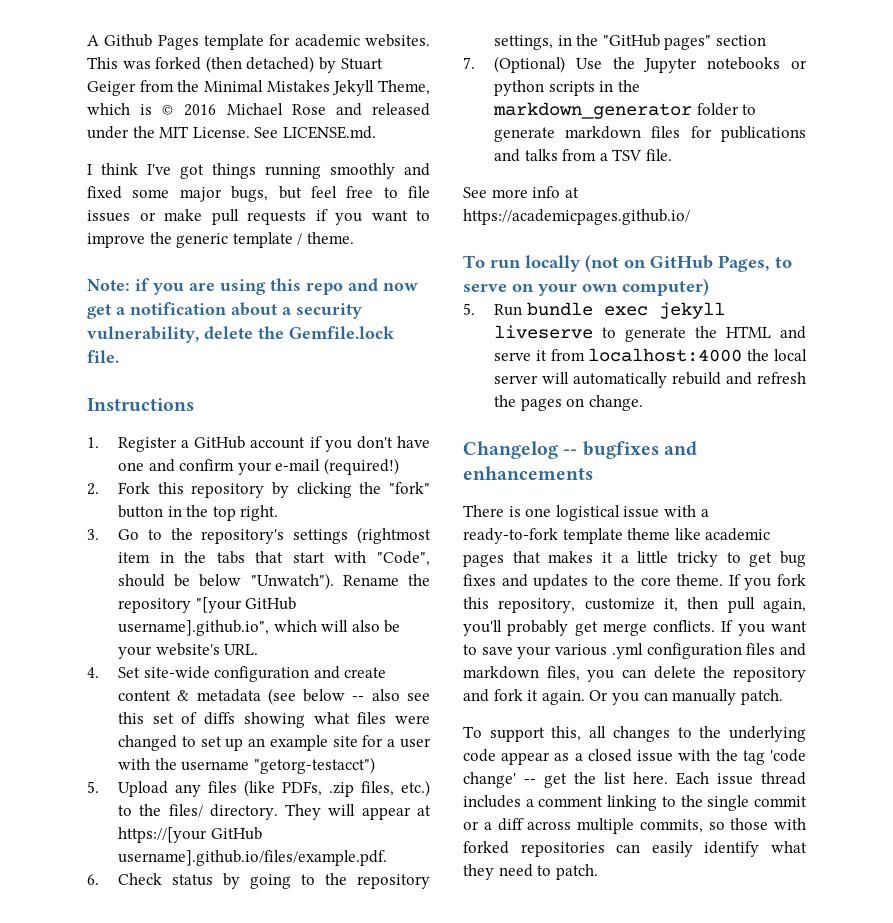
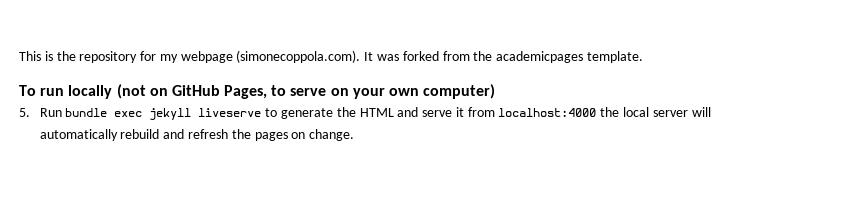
[87,34,430,50] [87,56,383,73] [87,80,430,96] [87,103,430,116] [87,126,376,139] [87,163,430,179] [87,186,430,202] [87,209,430,225] [87,232,354,248] [87,278,418,295] [87,302,362,319] [87,326,394,343] [87,350,119,363] [87,398,194,412] [87,436,430,452] [117,458,399,475] [87,482,430,498] [117,505,279,521] [87,527,431,544] [117,551,430,566] [117,573,430,590] [117,597,297,613] [117,620,401,636] [117,643,259,659] [87,666,387,682] [117,688,430,705] [117,712,430,728] [117,735,431,751] [117,757,375,774] [87,780,430,797] [117,804,431,820] [117,827,262,843] [117,850,387,866] [87,873,430,889] [493,34,766,50] [463,56,807,73] [493,80,640,96] [492,102,757,119] [493,126,806,142] [493,149,672,162] [463,186,579,198] [463,209,690,225] A Github Pages template for academic websites. This was forked (then detached) by Stuart Geiger from the Minimal Mistakes Jekyll Theme, which is © 2016 Michael Rose and released under the MIT License. See LICENSE.md. // I think I've got things running smoothly and fixed some major bugs, but feel free to file issues or make pull requests if you want to improve the generic template / theme. // Note: if you are using this repo and now get a notification about a security vulnerability, delete the Gemfile.lock file. // Instructions // 1. Register a GitHub account if you don't have one and confirm your e-mail (required!) // 2. Fork this repository by clicking the "fork" button in the top right. // 3. Go to the repository's settings (rightmost item in the tabs that start with "Code", should be below "Unwatch"). Rename the repository "[your GitHub username].github.io", which will also be your website's URL. // 4. Set site-wide configuration and create content & metadata (see below -- also see this set of diffs showing what files were changed to set up an example site for a user with the username "getorg-testacct") // 5. Upload any files (like PDFs, .zip files, etc.) to the files/ directory. They will appear at https://[your GitHub username].github.io/files/example.pdf. // 6. Check status by going to the repository settings, in the "GitHub pages" section // 7. (Optional) Use the Jupyter notebooks or python scripts in the markdown_generator folder to generate markdown files for publications and talks from a TSV file. // See more info at https://academicpages.github.io/ -> [19,50,643,63] This is the repository for my webpage (simonecoppola.com). It was forked from the academicpages template.
[463,441,697,459] [463,466,593,480] [463,505,709,521] [463,528,771,544] [463,551,806,567] [463,574,806,590] [463,597,806,613] [463,620,807,636] [463,643,806,659] [463,666,806,682] [463,689,783,705] [463,726,806,742] [463,749,806,765] [463,772,806,788] [463,795,807,811] [463,818,806,834] [463,841,807,857] [463,864,598,880] // Changelog -- bugfixes and enhancements // There is one logistical issue with a ready-to-fork template theme like academic pages that makes it a little tricky to get bug fixes and updates to the core theme. If you fork this repository, customize it, then pull again, you'll probably get merge conflicts. If you want to save your various .yml configuration files and markdown files, you can delete the repository and fork it again. Or you can manually patch. // To support this, all changes to the underlying code appear as a closed issue with the tag 'code change' -- get the list here. Each issue thread includes a comment linking to the single commit or a diff across multiple commits, so those with forked repositories can easily identify what they need to patch. -> (355, 135) none

